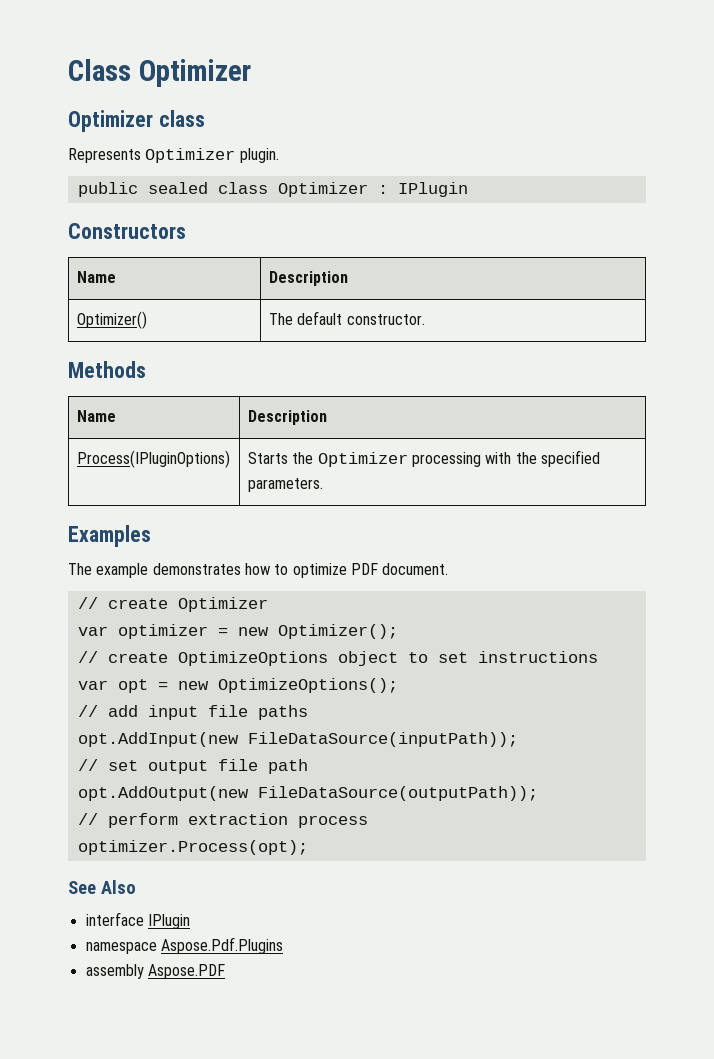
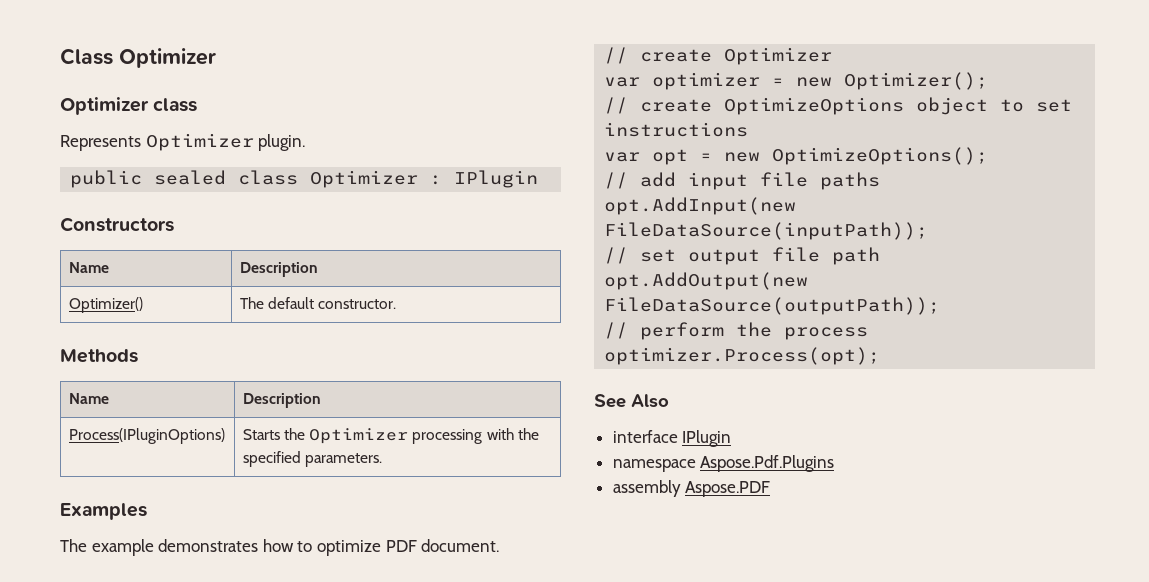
[187,813,288,825] extraction -> [736,322,773,337] the

